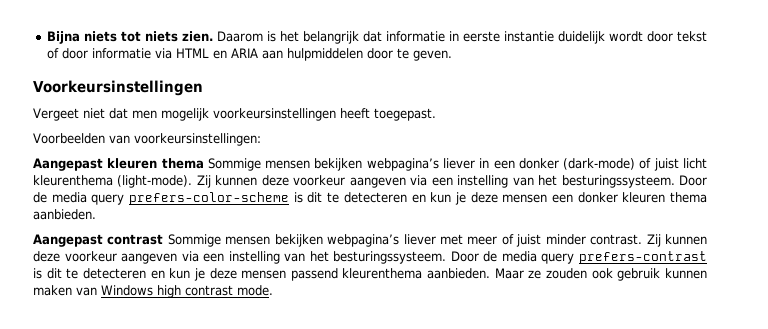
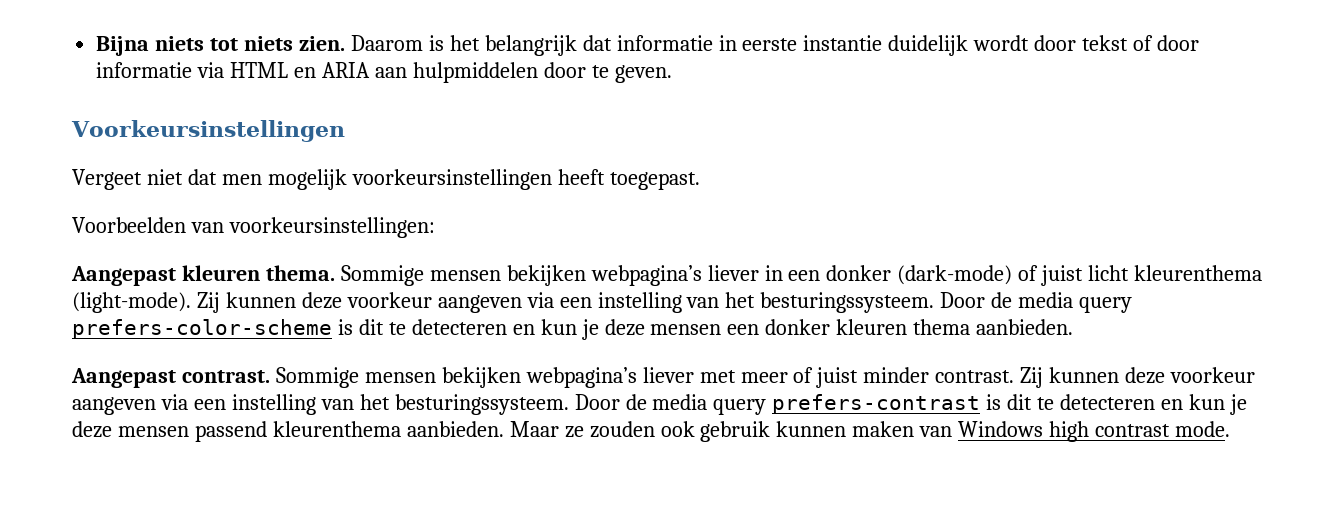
[161,158,204,169] thema -> [265,265,335,281] thema.
[107,234,164,245] contrast -> [181,370,270,383] contrast.

